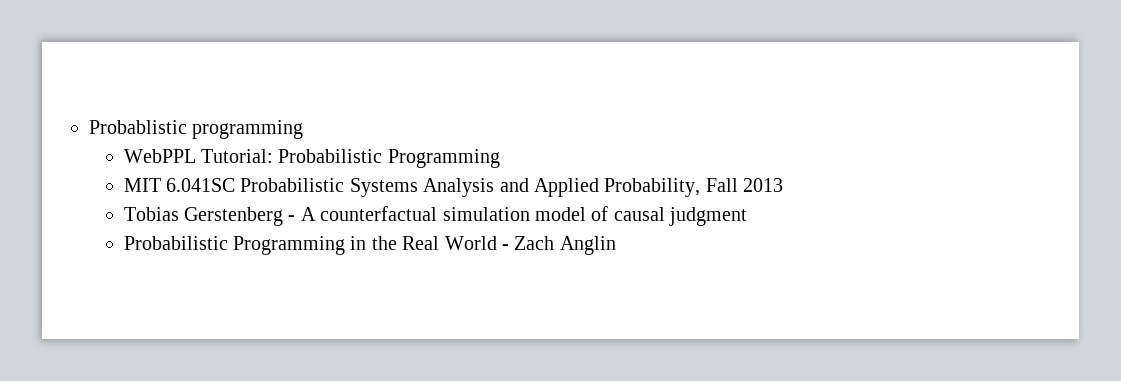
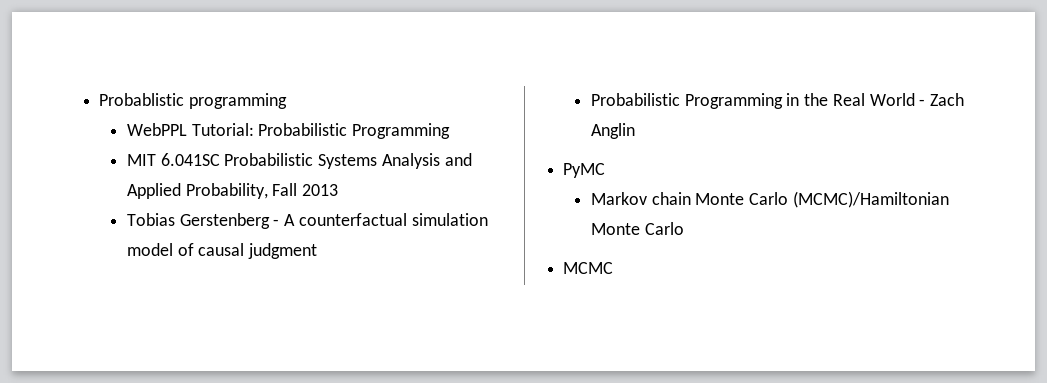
(616, 245) none -> [563,163,606,178] [590,191,949,208] [590,222,684,235] [563,262,614,274] // PyMC // Markov chain Monte Carlo (MCMC)/Hamiltonian Monte Carlo // MCMC

